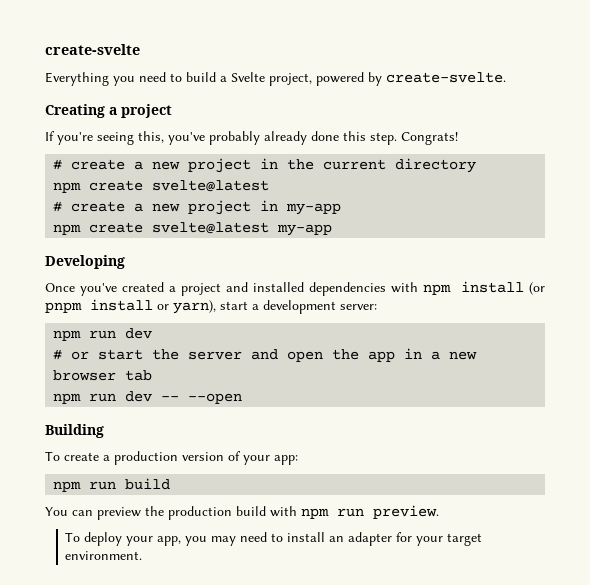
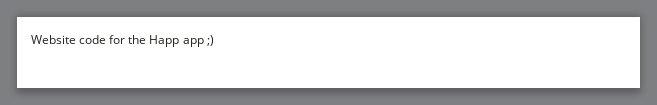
[45,44,140,55] [45,72,506,86] [45,104,172,118] [45,131,458,145] [53,158,477,173] [53,180,270,193] [53,200,342,215] [53,222,333,236] [45,255,125,269] [45,281,545,296] [45,299,377,314] [53,328,153,341] [53,348,478,362] [53,370,153,381] [53,391,243,404] [45,424,104,438] [45,451,298,465] [53,478,171,492] [45,505,439,520] [65,532,483,546] [65,551,143,560] create-svelte // Everything you need to build a Svelte project, powered by create-svelte. // Creating a project // If you're seeing this, you've probably already done this step. Congrats! // # create a new project in the current directory // npm create svelte@latest // # create a new project in my-app // npm create svelte@latest my-app // Developing // Once you've created a project and installed dependencies with npm install (or pnpm install or yarn), start a development server: // npm run dev // # or start the server and open the app in a new browser tab // npm run dev -- --open // Building // To create a production version of your app: // npm run build // You can preview the production build with npm run preview. // To deploy your app, you may need to install an adapter for your target environment. -> [31,35,214,47] Website code for the Happ app ;)

